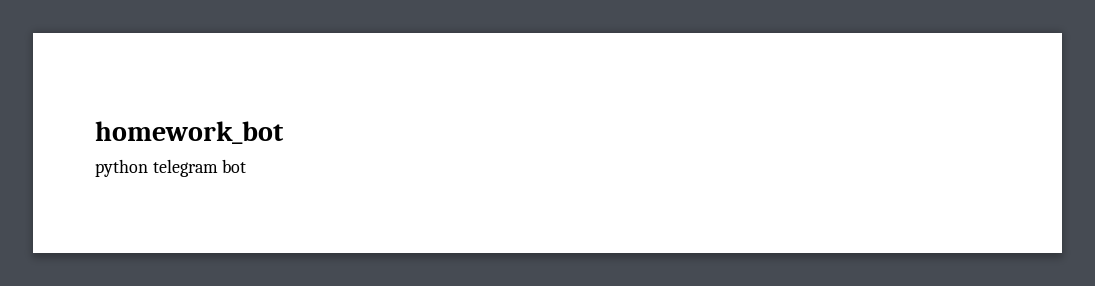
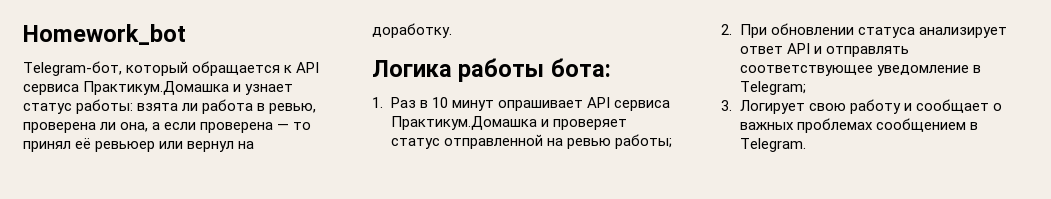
[95,121,284,144] [95,159,247,177] homework_bot // python telegram bot -> [23,24,186,45] [23,61,320,76] [23,81,294,95] [23,99,317,114] [23,122,312,133] [23,138,255,152] [372,23,452,38] [372,58,611,82] [372,97,670,111] [390,116,627,130] [390,134,672,149] [721,23,1007,38] [739,43,909,57] [739,65,981,76] [739,81,806,95] [721,99,1002,114] [739,118,978,133] [739,138,806,152] Homework_bot // Telegram-бот, который обращается к API сервиса Практикум.Домашка и узнает статус работы: взята ли работа в ревью, проверена ли она, а если проверена — то принял её ревьюер или вернул на доработку. // Логика работы бота: // 1. Раз в 10 минут опрашивает API сервиса Практикум.Домашка и проверяет статус отправленной на ревью работы; // 2. При обновлении статуса анализирует ответ API и отправлять соответствующее уведомление в Telegram; // 3. Логирует свою работу и сообщает о важных проблемах сообщением в Telegram.

